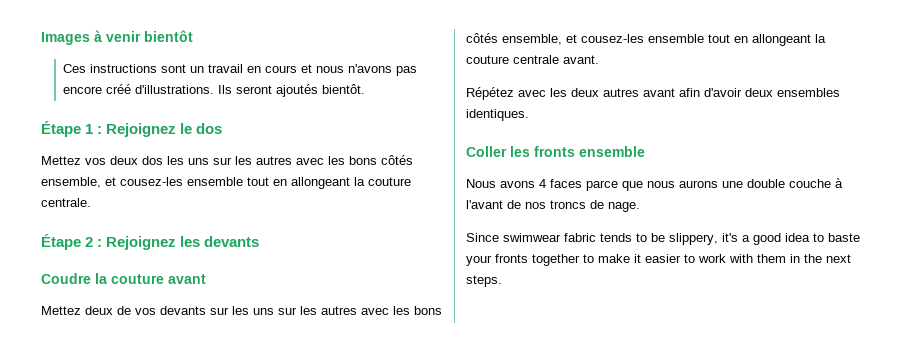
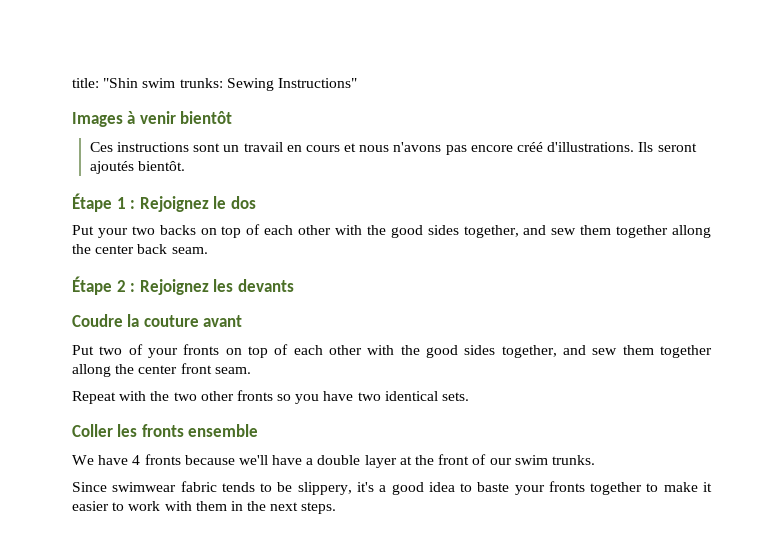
(41, 38) none -> [72,78,357,91] title: "Shin swim trunks: Sewing Instructions" //
[41,155,413,165] [41,177,411,189] [41,198,91,207] Mettez vos deux dos les uns sur les autres avec les bons côtés ensemble, et cousez-les ensemble tout en allongeant la couture centrale. -> [72,224,712,238] [72,244,208,254] Put your two backs on top of each other with the good sides together, and sew them together allong the center back seam.
[41,306,442,315] [466,33,826,46] [466,55,599,64] [466,87,840,100] [466,109,529,121] [466,146,645,157] [466,178,843,191] [466,200,640,212] Mettez deux de vos devants sur les uns sur les autres avec les bons côtés ensemble, et cousez-les ensemble tout en allongeant la couture centrale avant. // Répétez avec les deux autres avant afin d'avoir deux ensembles identiques. // Coller les fronts ensemble // Nous avons 4 faces parce que nous aurons une double couche à l'avant de nos troncs de nage. -> [72,344,712,358] [72,363,251,377] [72,390,470,404] [72,424,259,437] [72,454,595,468] Put two of your fronts on top of each other with the good sides together, and sew them together allong the center front seam. // Repeat with the two other fronts so you have two identical sets. // Coller les fronts ensemble // We have 4 fronts because we'll have a double layer at the front of our swim trunks.

